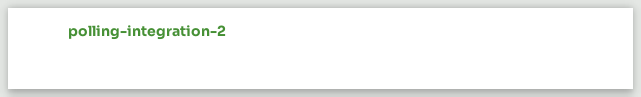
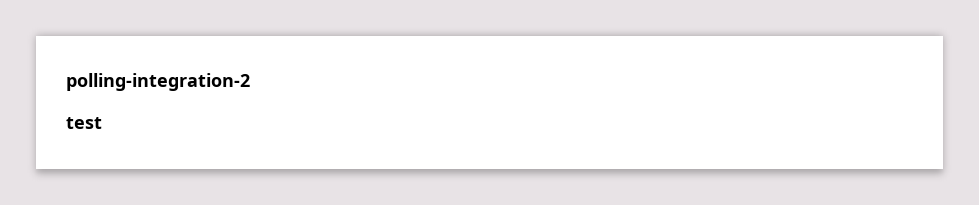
(226, 32) none -> [66,117,102,129] // test

